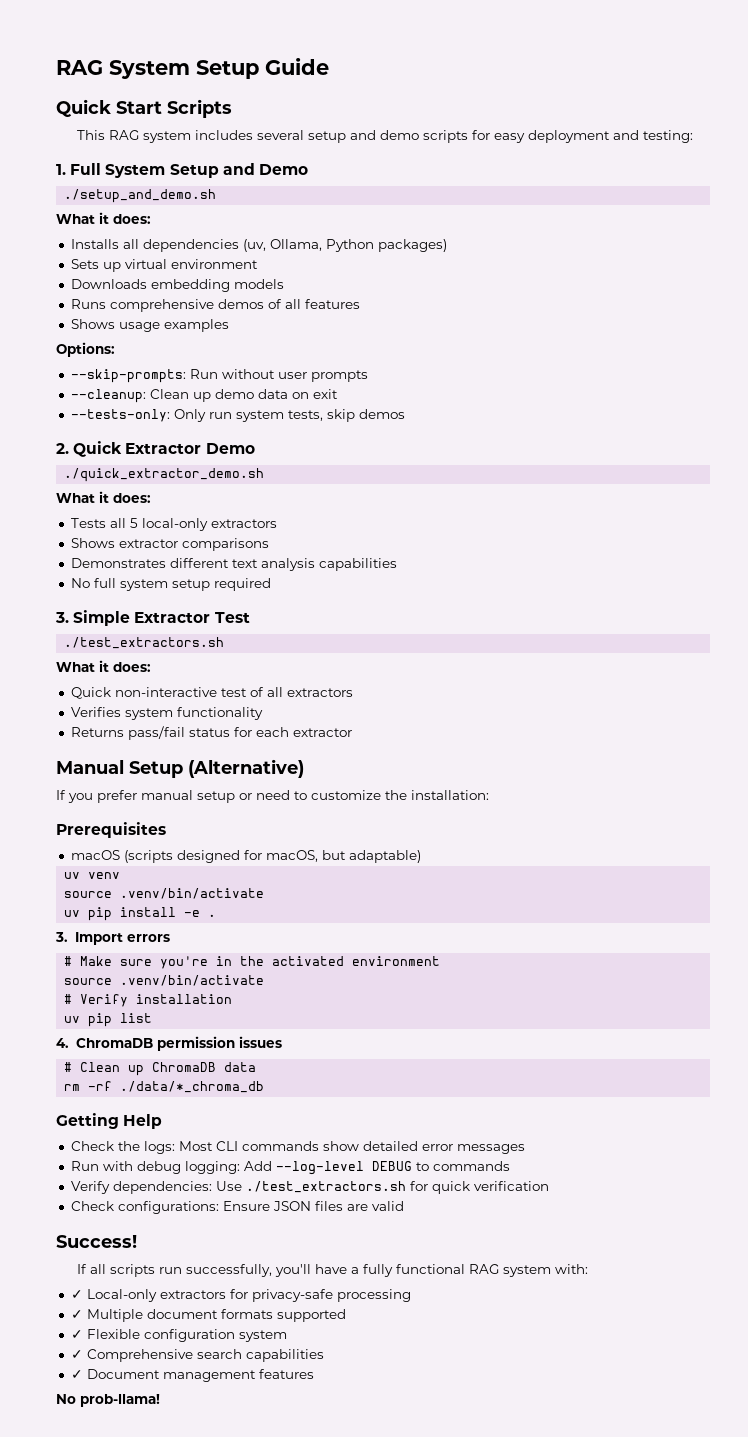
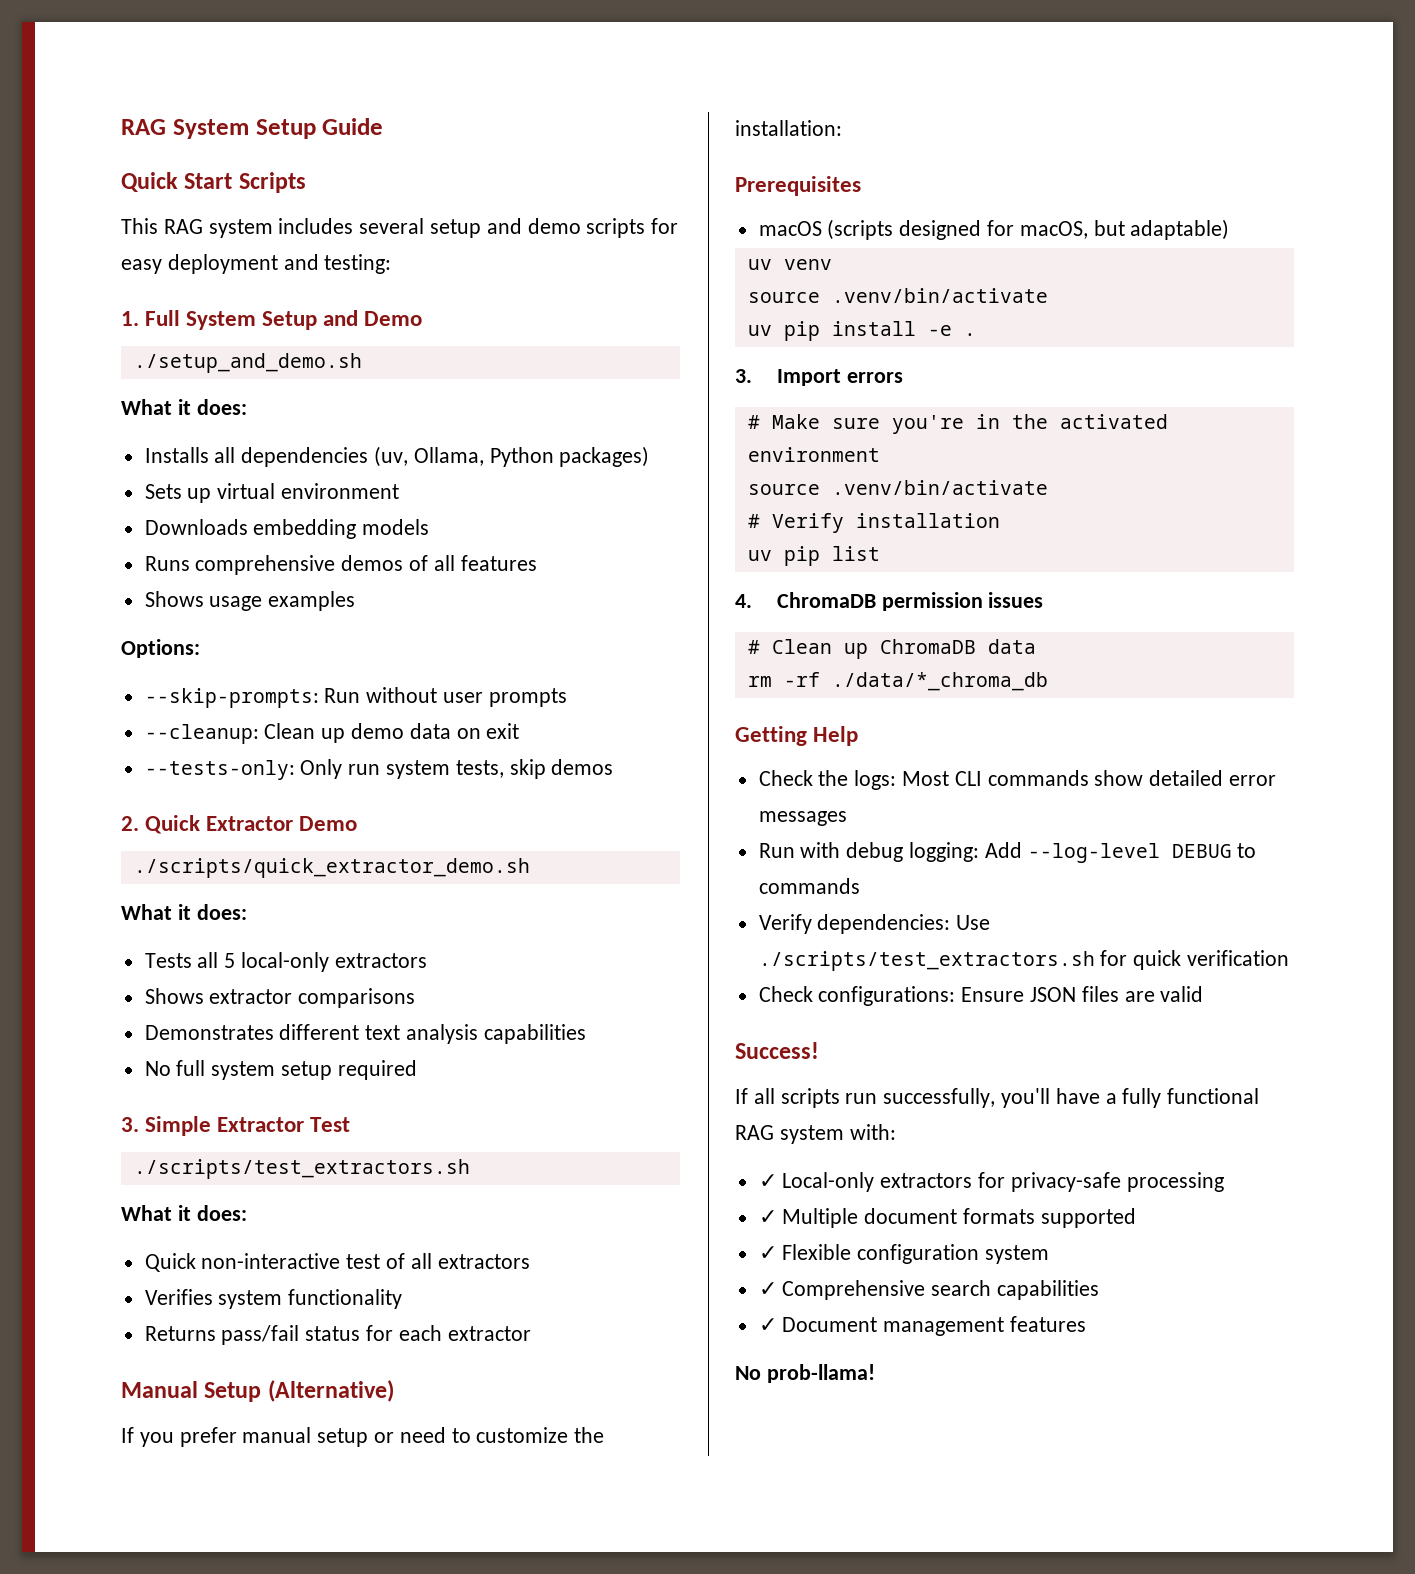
[64,468,265,482] ./quick_extractor_demo.sh -> [133,858,530,878] ./scripts/quick_extractor_demo.sh
[64,637,225,649] ./test_extractors.sh -> [133,1159,470,1179] ./scripts/test_extractors.sh
[245,1181,406,1193] ./test_extractors.sh -> [758,951,1095,971] ./scripts/test_extractors.sh

